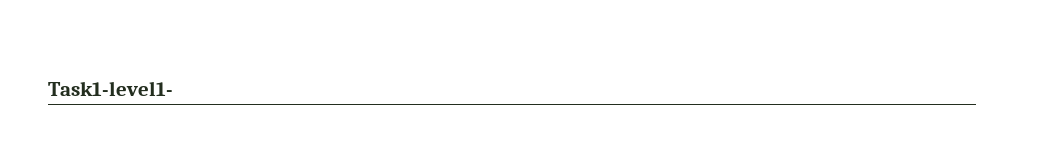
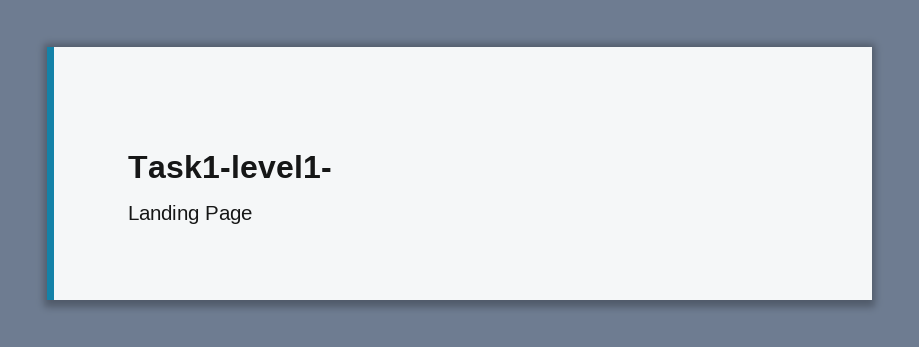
(173, 88) none -> [128,205,252,224] // Landing Page

